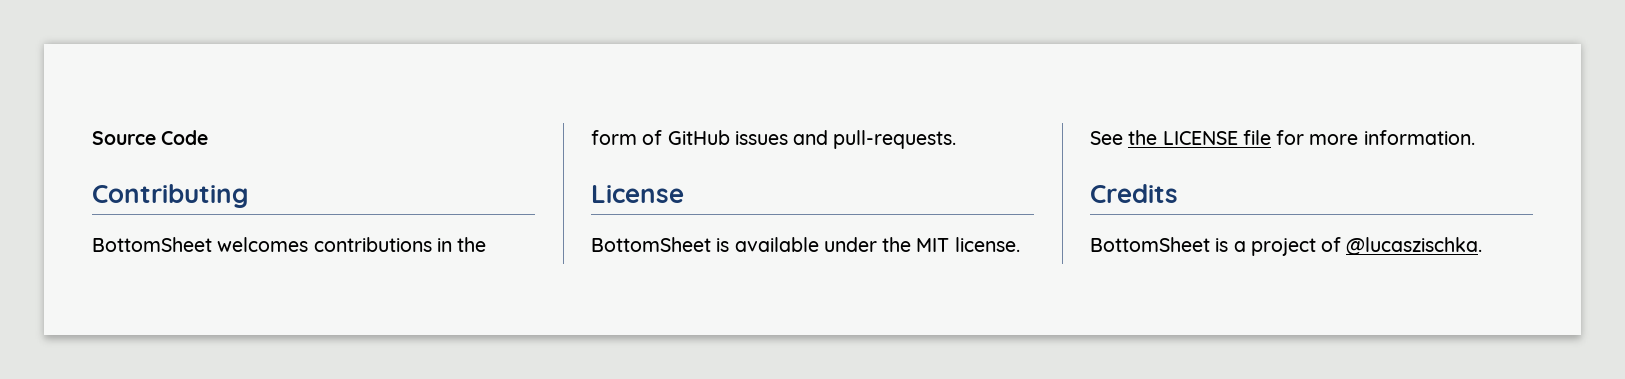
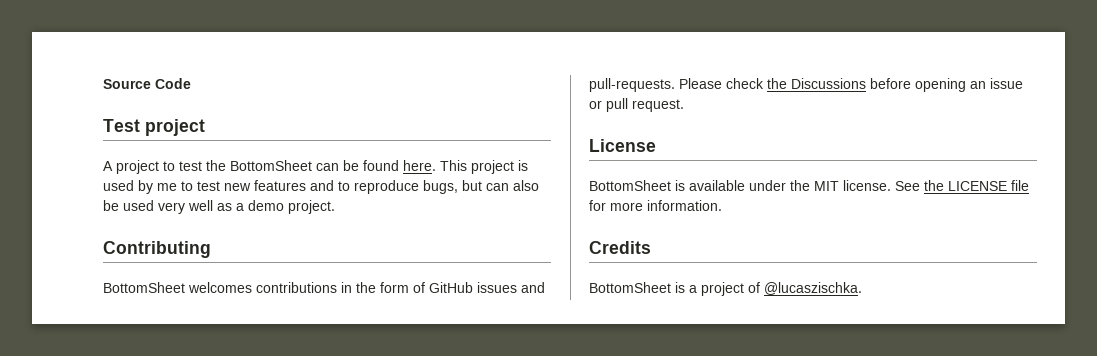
(209, 137) none -> [103,119,205,136] [103,160,528,174] [103,180,539,194] [103,200,335,214] // Test project // A project to test the BottomSheet can be found here. This project is used by me to test new features and to reproduce bugs, but can also be used very well as a demo project.
(957, 139) none -> [679,78,1023,92] [589,98,684,112] Please check the Discussions before opening an issue or pull request.

